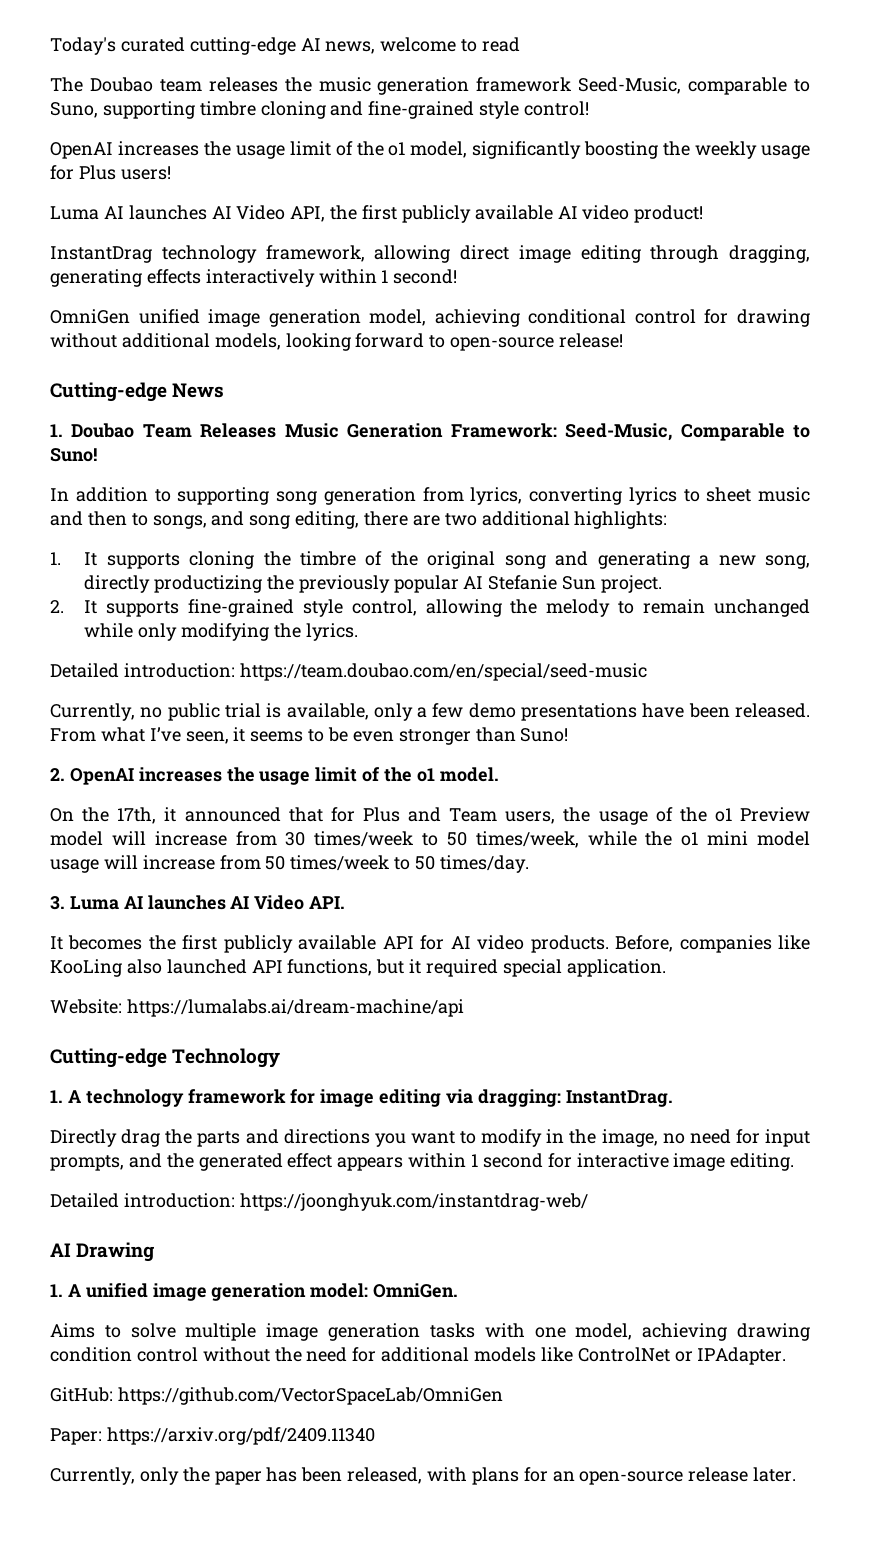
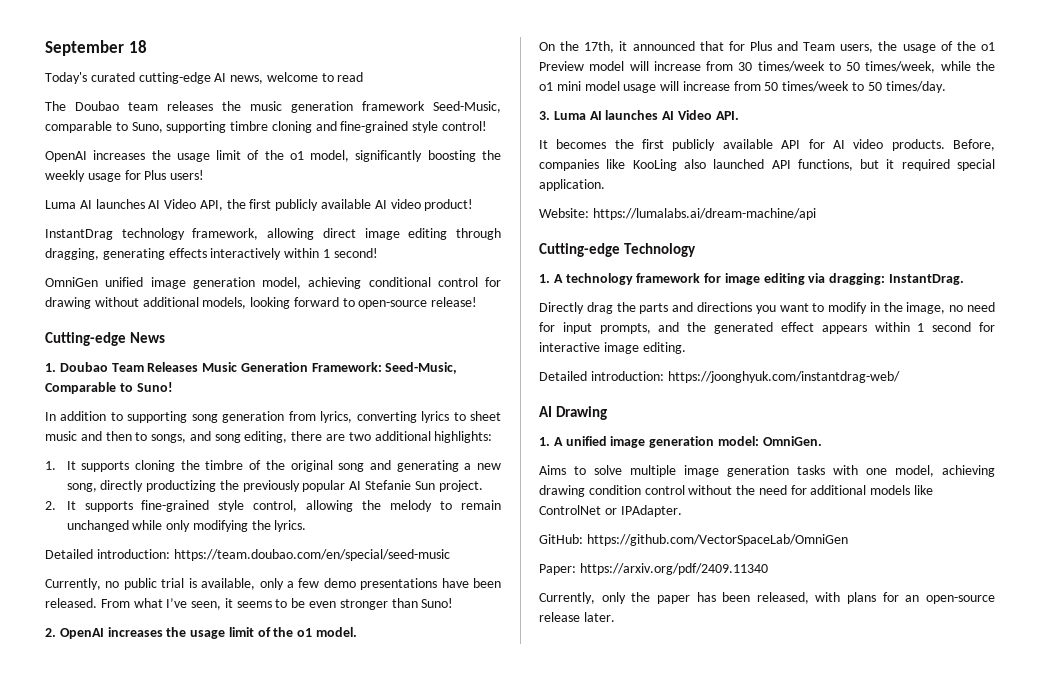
(50, 46) none -> [45,40,147,56] September 18 //

